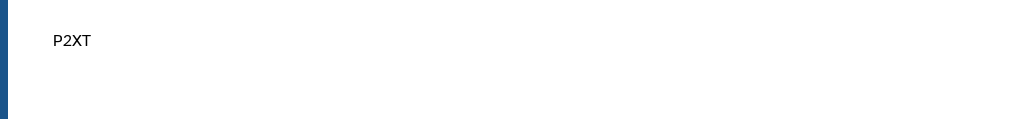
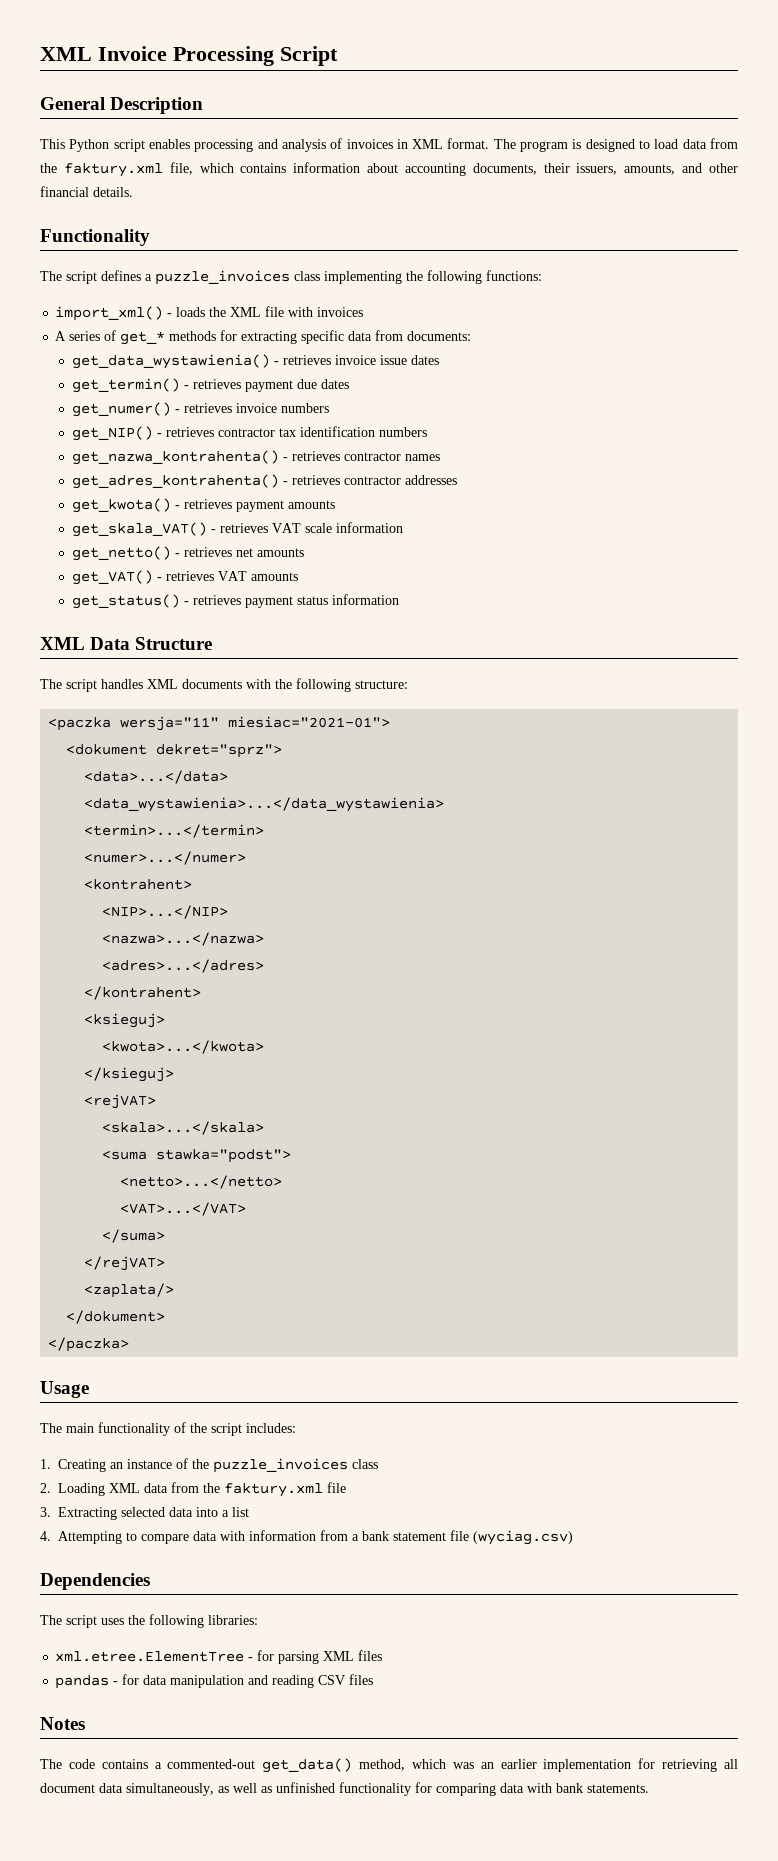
[53,35,91,46] P2XT -> [40,46,338,66] [40,97,204,114] [40,138,738,152] [40,162,738,177] [40,186,133,197] [40,229,150,246] [40,270,542,285] [55,306,364,321] [55,330,472,345] [71,354,439,369] [71,378,349,393] [71,402,329,417] [71,426,427,441] [71,450,440,465] [71,474,457,489] [71,498,335,513] [71,522,403,537] [71,546,304,561] [71,570,298,585] [71,594,399,609] [40,637,213,650] [40,678,408,692] [48,716,391,731] [66,744,283,758] [84,770,229,784] [84,797,445,812] [84,824,265,838] [84,851,247,865] [84,879,193,890] [102,905,229,919] [102,932,265,946] [102,959,265,973] [84,986,202,1000] [84,1013,166,1028] [102,1040,265,1054] [84,1067,175,1082] [84,1094,157,1109] [102,1121,265,1135] [102,1149,292,1163] [120,1175,283,1189] [120,1202,247,1216] [102,1229,166,1243] [84,1256,166,1271] [84,1283,175,1298] [66,1310,166,1324] [48,1337,130,1352] [40,1381,89,1398] [40,1422,296,1436] [40,1458,378,1473] [40,1482,346,1497] [40,1507,249,1520] [40,1530,573,1545] [40,1573,150,1590] [40,1614,258,1628] [55,1650,383,1664] [55,1674,374,1689] [40,1717,85,1730] [40,1758,738,1773] [40,1782,649,1796] XML Invoice Processing Script // General Description // This Python script enables processing and analysis of invoices in XML format. The program is designed to load data from the faktury.xml file, which contains information about accounting documents, their issuers, amounts, and other financial details. // Functionality // The script defines a puzzle_invoices class implementing the following functions: // import_xml() - loads the XML file with invoices // A series of get_* methods for extracting specific data from documents: // get_data_wystawienia() - retrieves invoice issue dates // get_termin() - retrieves payment due dates // get_numer() - retrieves invoice numbers // get_NIP() - retrieves contractor tax identification numbers // get_nazwa_kontrahenta() - retrieves contractor names // get_adres_kontrahenta() - retrieves contractor addresses // get_kwota() - retrieves payment amounts // get_skala_VAT() - retrieves VAT scale information // get_netto() - retrieves net amounts // get_VAT() - retrieves VAT amounts // get_status() - retrieves payment status information // XML Data Structure // The script handles XML documents with the following structure: // <paczka wersja="11" miesiac="2021-01"> // <dokument dekret="sprz"> // <data>...</data> // <data_wystawienia>...</data_wystawienia> // <termin>...</termin> // <numer>...</numer> // <kontrahent> // <NIP>...</NIP> // <nazwa>...</nazwa> // <adres>...</adres> // </kontrahent> // <ksieguj> // <kwota>...</kwota> // </ksieguj> // <rejVAT> // <skala>...</skala> // <suma stawka="podst"> // <netto>...</netto> // <VAT>...</VAT> // </suma> // </rejVAT> // <zaplata/> // </dokument> // </paczka> // Usage // The main functionality of the script includes: // 1. Creating an instance of the puzzle_invoices class // 2. Loading XML data from the faktury.xml file // 3. Extracting selected data into a list // 4. Attempting to compare data with information from a bank statement file (wyciag.csv) // Dependencies // The script uses the following libraries: // xml.etree.ElementTree - for parsing XML files // pandas - for data manipulation and reading CSV files // Notes // The code contains a commented-out get_data() method, which was an earlier implementation for retrieving all document data simultaneously, as well as unfinished functionality for comparing data with bank statements.

